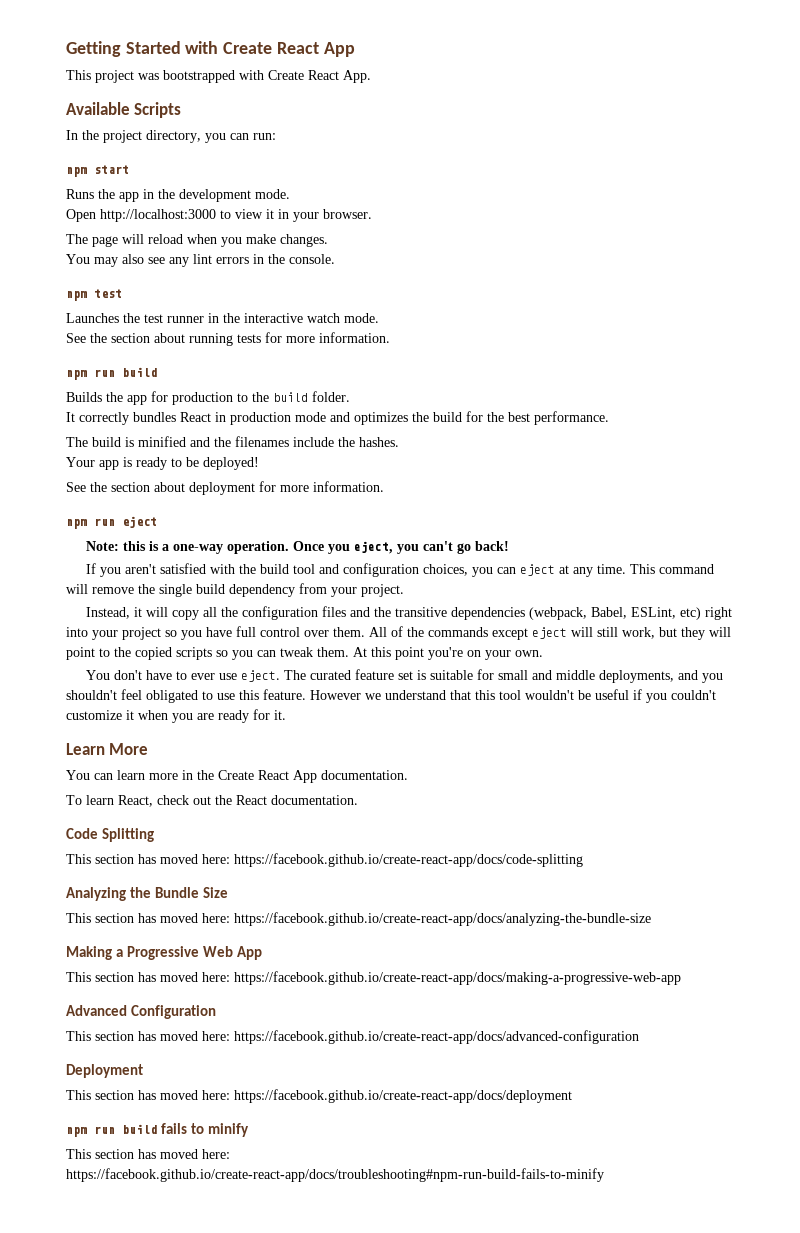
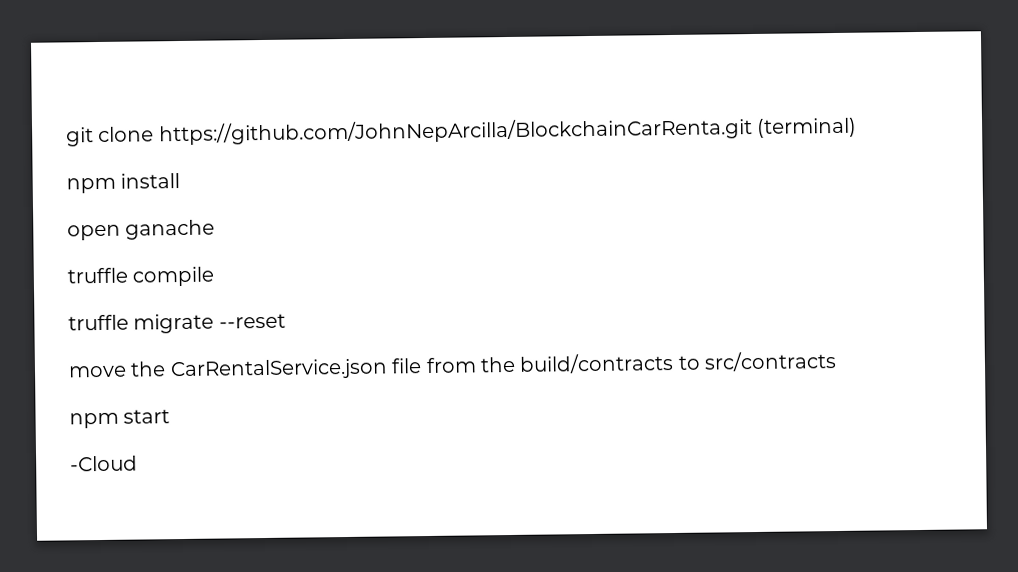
[66,41,355,57] [66,70,371,83] [66,102,182,118] [66,130,276,143] [66,165,129,177] [66,189,290,202] [66,209,372,222] [66,234,328,247] [66,254,335,267] [66,289,122,301] [66,313,379,323] [66,332,390,346] [66,367,157,380] [66,391,350,405] [66,411,609,425] [66,436,399,447] [66,457,259,470] [66,481,384,495] [66,516,157,529] [86,541,510,554] [86,563,715,577] [66,583,404,597] [86,606,733,620] [66,626,731,640] [66,647,543,660] [86,669,724,683] [66,689,716,703] [66,709,286,723] [66,743,149,755] [66,770,408,783] [66,795,358,807] [66,828,155,842] [66,853,583,867] [66,887,229,901] [66,912,651,926] [66,946,263,960] [66,971,681,985] [66,1005,217,1019] [66,1030,639,1044] [66,1064,143,1078] [66,1089,572,1103] [66,1123,250,1137] [66,1149,230,1159] [66,1168,604,1182] Getting Started with Create React App // This project was bootstrapped with Create React App. // Available Scripts // In the project directory, you can run: // npm start // Runs the app in the development mode. // Open http://localhost:3000 to view it in your browser. // The page will reload when you make changes. // You may also see any lint errors in the console. // npm test // Launches the test runner in the interactive watch mode. // See the section about running tests for more information. // npm run build // Builds the app for production to the build folder. // It correctly bundles React in production mode and optimizes the build for the best performance. // The build is minified and the filenames include the hashes. // Your app is ready to be deployed! // See the section about deployment for more information. // npm run eject // Note: this is a one-way operation. Once you eject, you can't go back! // If you aren't satisfied with the build tool and configuration choices, you can eject at any time. This command will remove the single build dependency from your project. // Instead, it will copy all the configuration files and the transitive dependencies (webpack, Babel, ESLint, etc) right into your project so you have full control over them. All of the commands except eject will still work, but they will point to the copied scripts so you can tweak them. At this point you're on your own. // You don't have to ever use eject. The curated feature set is suitable for small and middle deployments, and you shouldn't feel obligated to use this feature. However we understand that this tool wouldn't be useful if you couldn't customize it when you are ready for it. // Learn More // You can learn more in the Create React App documentation. // To learn React, check out the React documentation. // Code Splitting // This section has moved here: https://facebook.github.io/create-react-app/docs/code-splitting // Analyzing the Bundle Size // This section has moved here: https://facebook.github.io/create-react-app/docs/analyzing-the-bundle-size // Making a Progressive Web App // This section has moved here: https://facebook.github.io/create-react-app/docs/making-a-progressive-web-app // Advanced Configuration // This section has moved here: https://facebook.github.io/create-react-app/docs/advanced-configuration // Deployment // This section has moved here: https://facebook.github.io/create-react-app/docs/deployment // npm run build fails to minify // This section has moved here: https://facebook.github.io/create-react-app/docs/troubleshooting#npm-run-build-fails-to-minify -> [66,117,858,147] [66,173,181,194] [67,219,216,241] [67,266,215,287] [68,313,286,334] [68,350,838,381] [69,409,171,429] [70,455,138,472] git clone https://github.com/JohnNepArcilla/BlockchainCarRenta.git (terminal) // npm install // open ganache // truffle compile // truffle migrate --reset // move the CarRentalService.json file from the build/contracts to src/contracts // npm start // -Cloud

